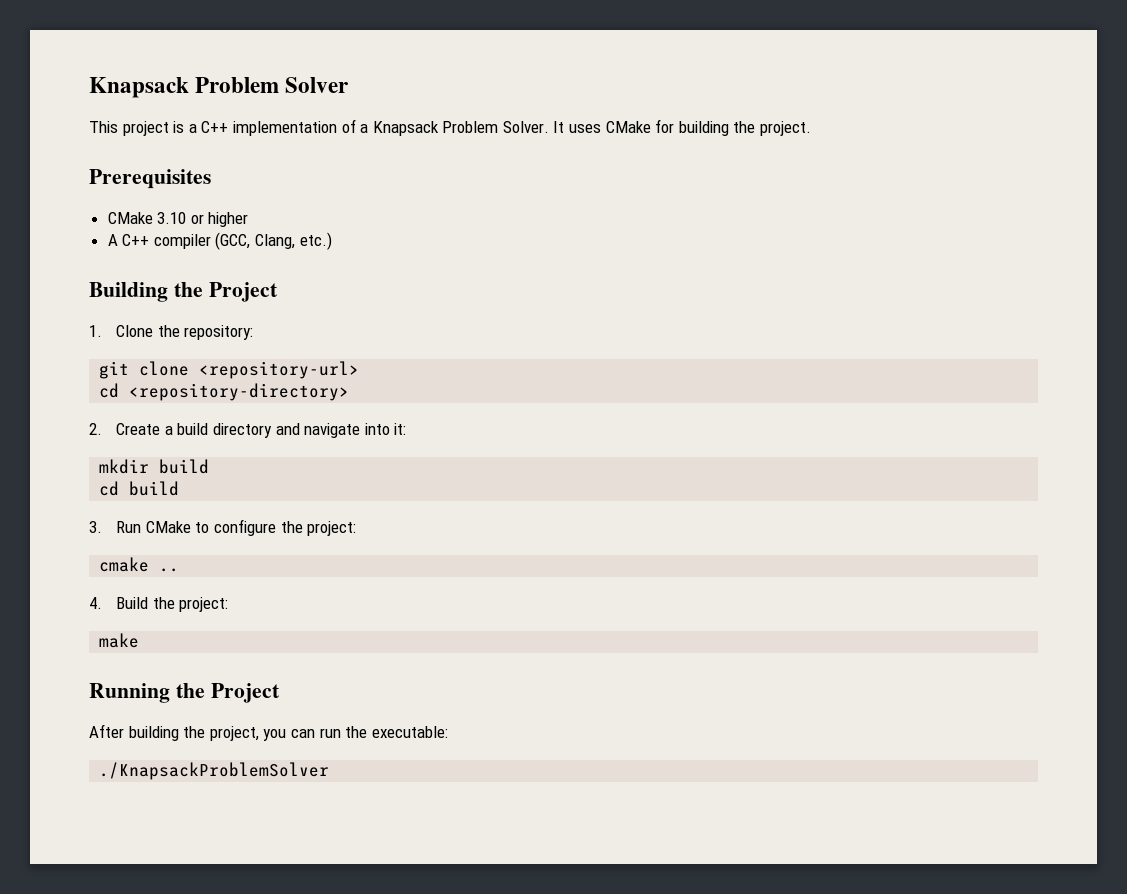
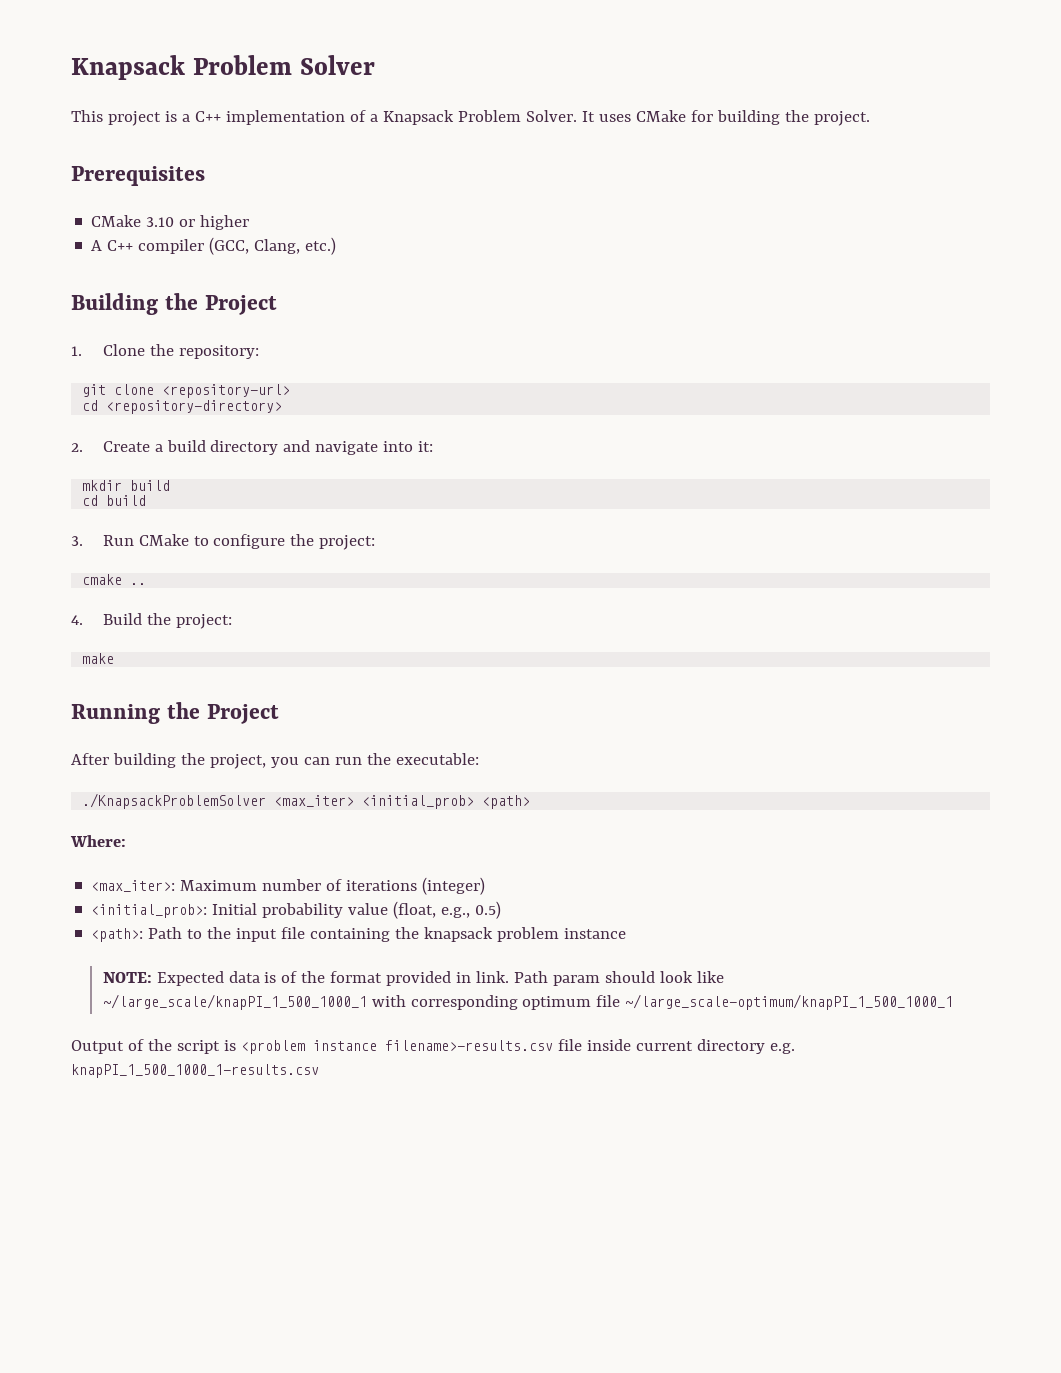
(330, 771) none -> [274,795,531,809] [70,835,126,847] [91,877,486,895] [91,901,502,919] [91,927,627,942] [102,971,725,986] [102,994,954,1010] [71,1039,795,1054] [71,1064,319,1078] <max_iter> <initial_prob> <path> // Where: // <max_iter>: Maximum number of iterations (integer) // <initial_prob>: Initial probability value (float, e.g., 0.5) // <path>: Path to the input file containing the knapsack problem instance // NOTE: Expected data is of the format provided in link. Path param should look like ~/large_scale/knapPI_1_500_1000_1 with corresponding optimum file ~/large_scale-optimum/knapPI_1_500_1000_1 // Output of the script is <problem instance filename>-results.csv file inside current directory e.g. knapPI_1_500_1000_1-results.csv

